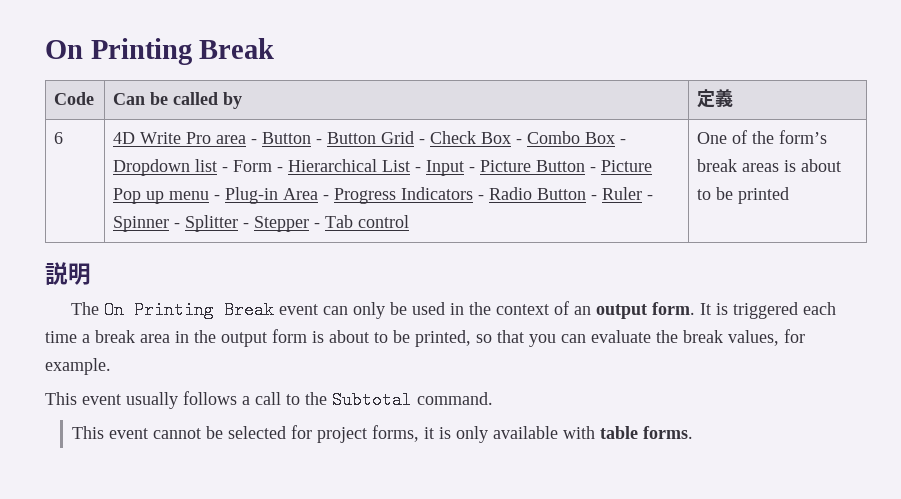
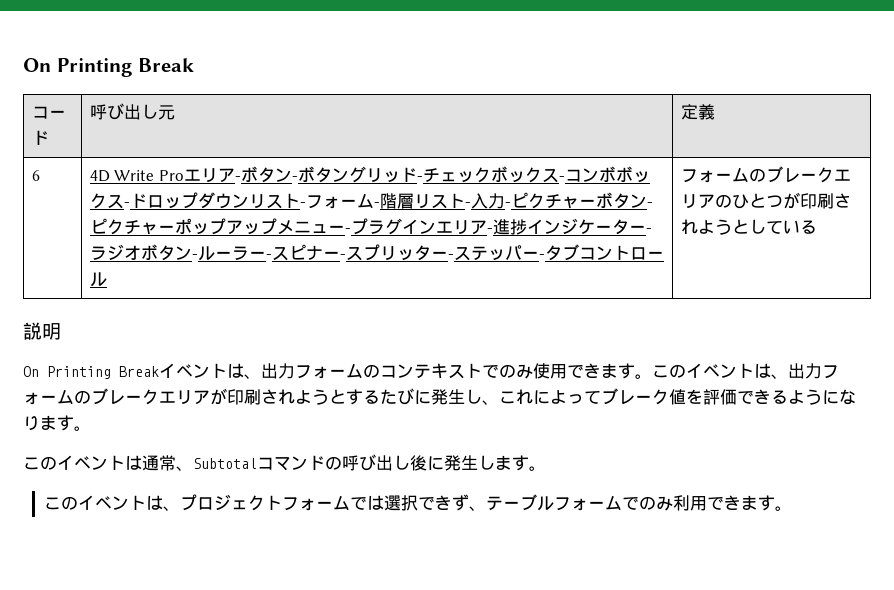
[54,92,95,105] [113,92,243,109] Code | Can be called by -> [31,106,66,119] [31,130,49,145] [89,103,175,120] コード | 呼び出し元
[216,131,627,144] [113,159,653,176] [113,187,654,204] [113,215,410,232] [697,130,828,144] [697,159,842,172] [697,187,790,204] area - Button - Button Grid - Check Box - Combo Box - Dropdown list - Form - Hierarchical List - Input - Picture Button - Picture Pop up menu - Plug-in Area - Progress Indicators - Radio Button - Ruler - Spinner - Splitter - Stepper - Tab control | One of the form’s break areas is about to be printed -> [183,166,650,183] [89,192,653,209] [89,218,652,235] [89,244,664,261] [89,272,107,287] [680,166,851,183] [680,192,851,209] [680,219,817,235] エリア-ボタン-ボタングリッド-チェックボックス-コンボボックス-ドロップダウンリスト-フォーム-階層リスト-入力-ピクチャーボタン-ピクチャーポップアップメニュー-プラグインエリア-進捗インジケーター-ラジオボタン-ルーラー-スピナー-スプリッター-ステッパー-タブコントロール | フォームのブレークエリアのひとつが印刷されようとしている
[70,301,836,319] [45,329,805,347] [45,358,111,375] [45,391,493,409] [72,425,694,443] The On Printing Break event can only be used in the context of an output form. It is triggered each time a break area in the output form is about to be printed, so that you can evaluate the break values, for example. // This event usually follows a call to the Subtotal command. // This event cannot be selected for project forms, it is only available with table forms. -> [23,363,839,379] [23,388,856,405] [23,415,91,431] [23,454,546,471] [44,494,793,511] On Printing Breakイベントは、出力フォームのコンテキストでのみ使用できます。このイベントは、出力フォームのブレークエリアが印刷されようとするたびに発生し、これによってブレーク値を評価できるようになります。 // このイベントは通常、Subtotalコマンドの呼び出し後に発生します。 // このイベントは、プロジェクトフォームでは選択できず、テーブルフォームでのみ利用できます。

